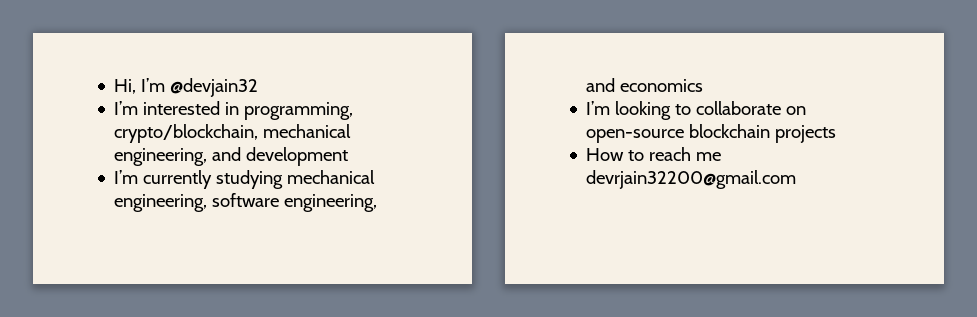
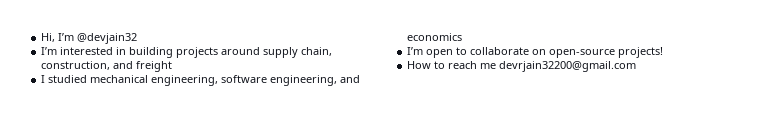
[244,102,354,120] [114,124,352,143] [114,147,349,166] [114,170,284,189] programming, crypto/blockchain, mechanical engineering, and development // I’m currently studying -> [129,47,333,58] [41,61,173,72] [41,75,88,83] building projects around supply chain, construction, and freight // I studied
[615,101,672,120] looking -> [426,49,454,58] open
[689,124,837,143] blockchain projects -> [618,47,664,58] projects!

